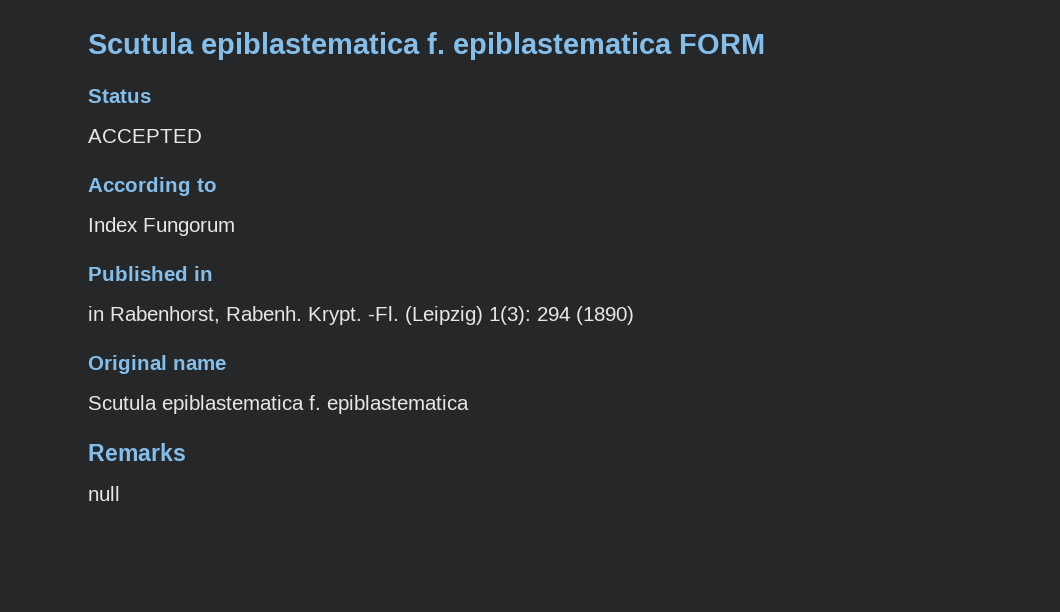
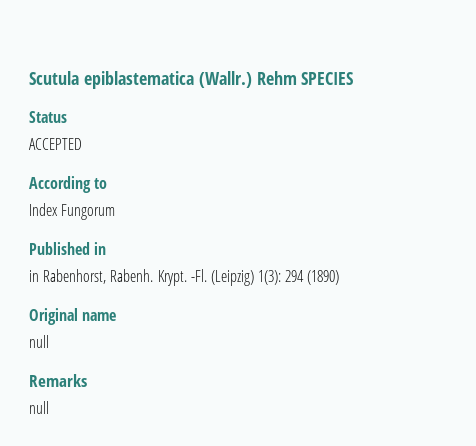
[88,32,765,60] Scutula epiblastematica f. epiblastematica FORM -> [29,71,354,89] Scutula epiblastematica (Wallr.) Rehm SPECIES
[88,395,469,414] Scutula epiblastematica f. epiblastematica -> [29,335,49,348] null

